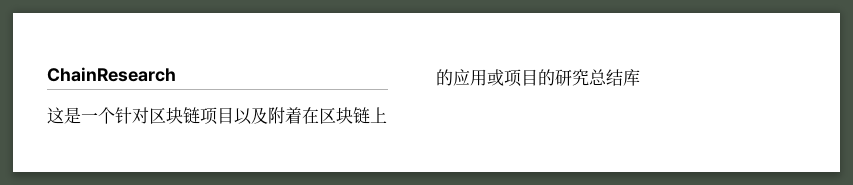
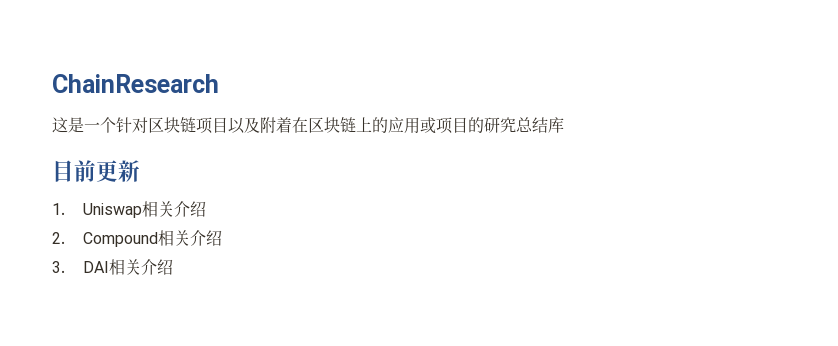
(640, 77) none -> [52,160,140,182] [52,201,207,218] [52,230,223,247] [52,259,174,275] // 目前更新 // 1. Uniswap相关介绍 // 2. Compound相关介绍 // 3. DAI相关介绍

